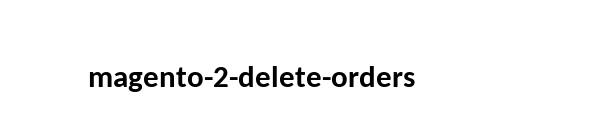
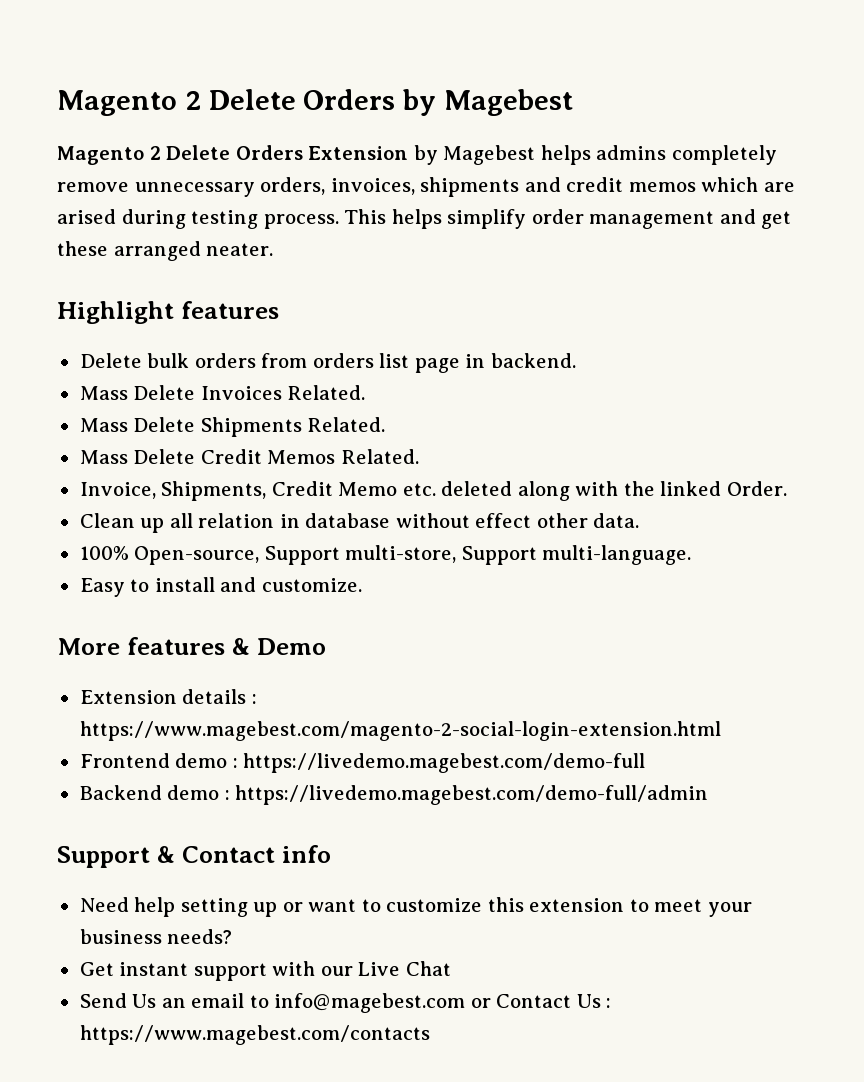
[88,66,415,92] magento-2-delete-orders -> [57,89,574,116] [57,145,777,165] [57,177,795,197] [57,209,792,229] [57,241,274,261] [57,301,279,324] [79,353,576,373] [79,385,366,400] [79,417,386,437] [79,449,419,464] [79,481,787,501] [79,513,640,533] [79,545,692,565] [79,577,362,597] [57,637,326,655] [79,689,257,704] [79,721,721,741] [79,753,646,773] [79,785,709,805] [57,845,331,868] [79,897,752,917] [79,929,233,944] [79,961,451,981] [79,993,612,1013] [79,1025,430,1045] Magento 2 Delete Orders by Magebest // Magento 2 Delete Orders Extension by Magebest helps admins completely remove unnecessary orders, invoices, shipments and credit memos which are arised during testing process. This helps simplify order management and get these arranged neater. // Highlight features // Delete bulk orders from orders list page in backend. // Mass Delete Invoices Related. // Mass Delete Shipments Related. // Mass Delete Credit Memos Related. // Invoice, Shipments, Credit Memo etc. deleted along with the linked Order. // Clean up all relation in database without effect other data. // 100% Open-source, Support multi-store, Support multi-language. // Easy to install and customize. // More features & Demo // Extension details : https://www.magebest.com/magento-2-social-login-extension.html // Frontend demo : https://livedemo.magebest.com/demo-full // Backend demo : https://livedemo.magebest.com/demo-full/admin // Support & Contact info // Need help setting up or want to customize this extension to meet your business needs? // Get instant support with our Live Chat // Send Us an email to info@magebest.com or Contact Us : https://www.magebest.com/contacts

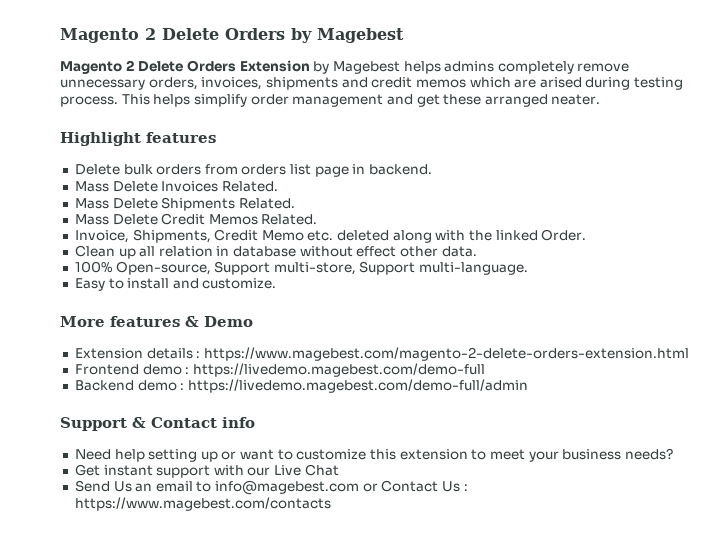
[79,721,721,741] https://www.magebest.com/magento-2-social-login-extension.html -> [203,347,689,361] https://www.magebest.com/magento-2-delete-orders-extension.html

